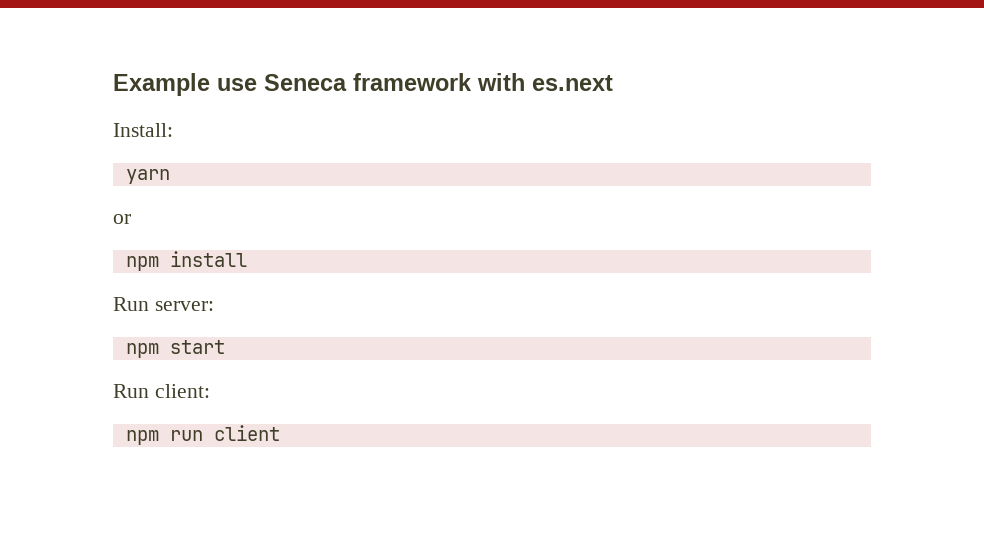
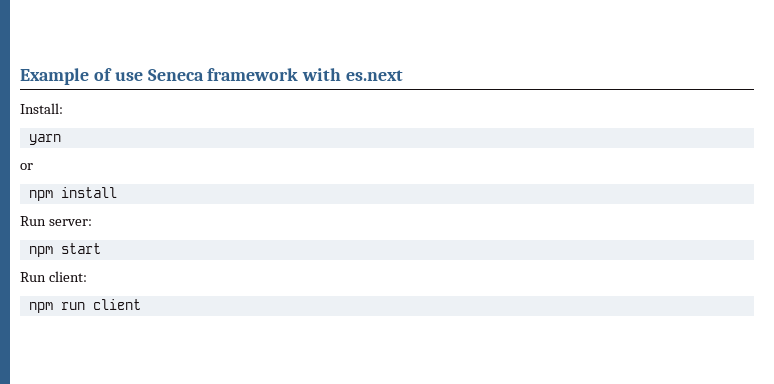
(210, 84) none -> [93,68,112,81] of

